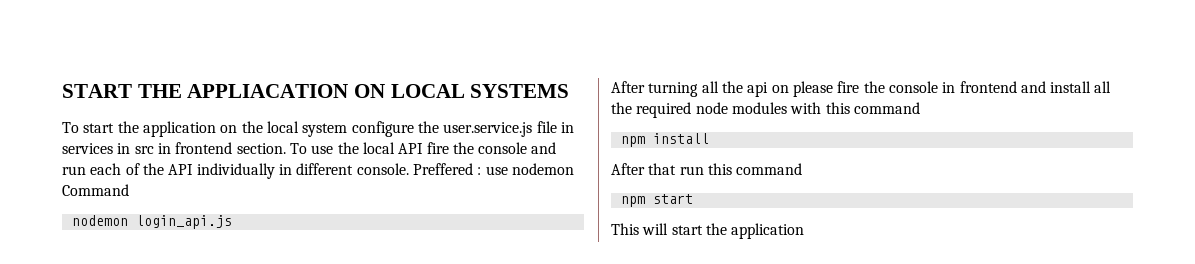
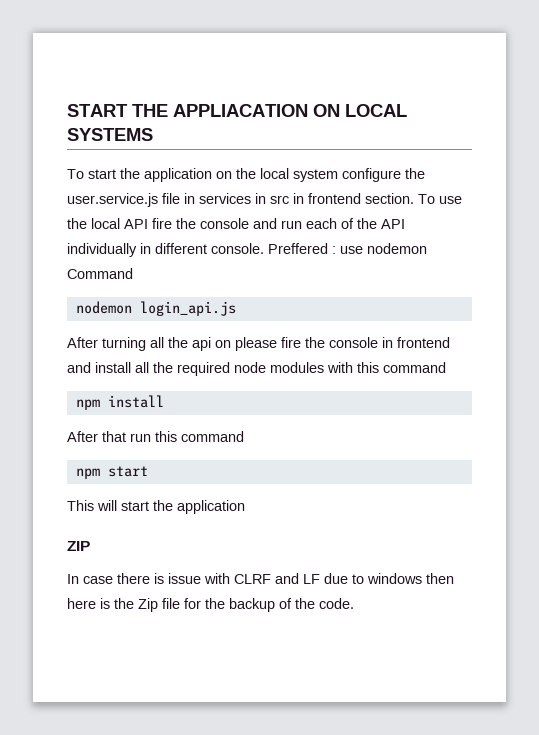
(805, 231) none -> [67,541,90,551] [67,573,454,584] [67,598,354,612] // ZIP // In case there is issue with CLRF and LF due to windows then here is the Zip file for the backup of the code.

